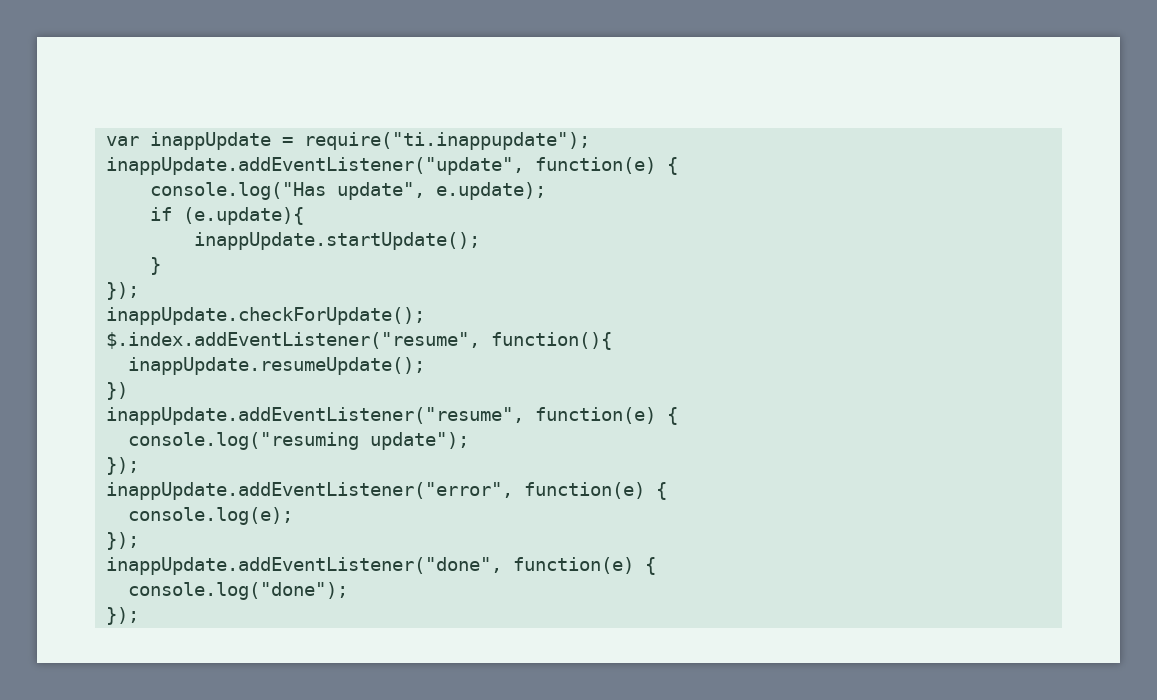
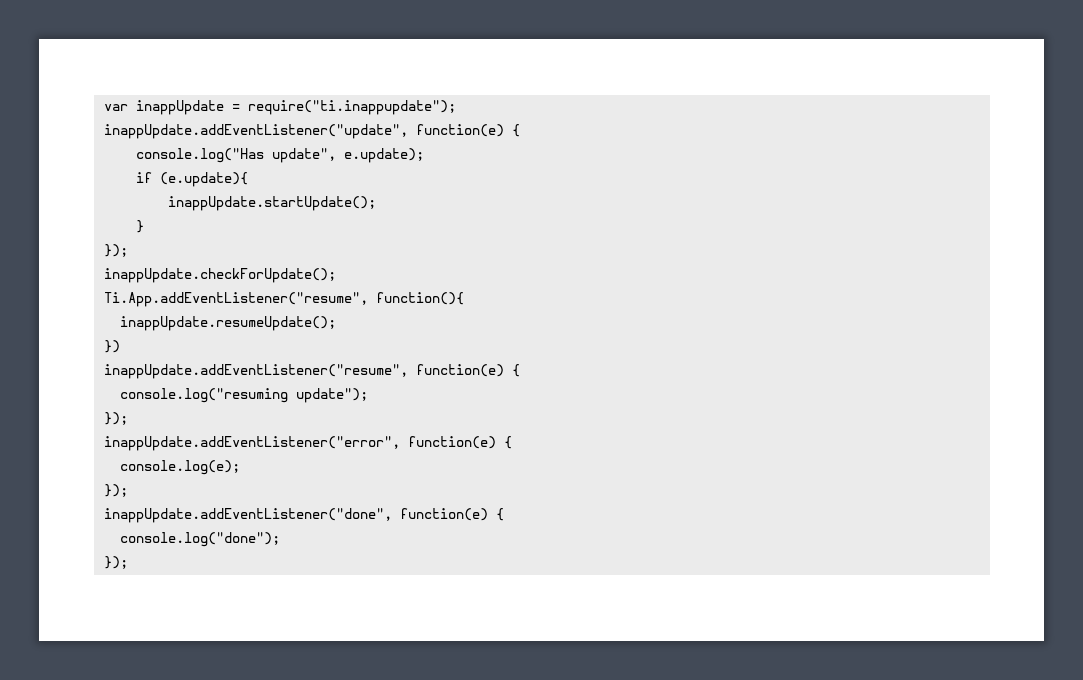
[106,332,481,349] $.index.addEventListener("resume", -> [103,292,368,307] Ti.App.addEventListener("resume",

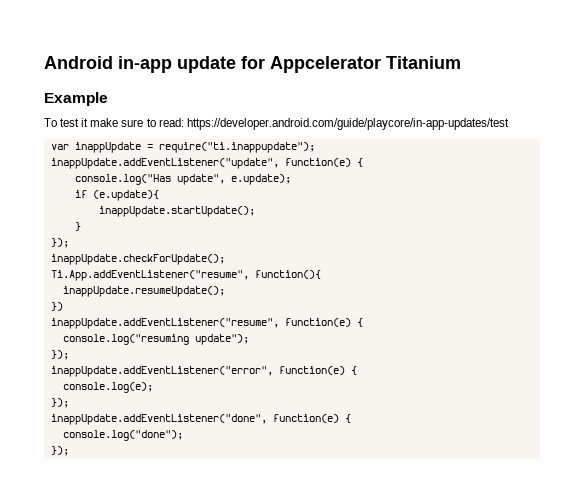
(103, 107) none -> [44,56,461,73] [44,92,108,106] [44,118,509,130] Android in-app update for Appcelerator Titanium // Example // To test it make sure to read: https://developer.android.com/guide/playcore/in-app-updates/test //

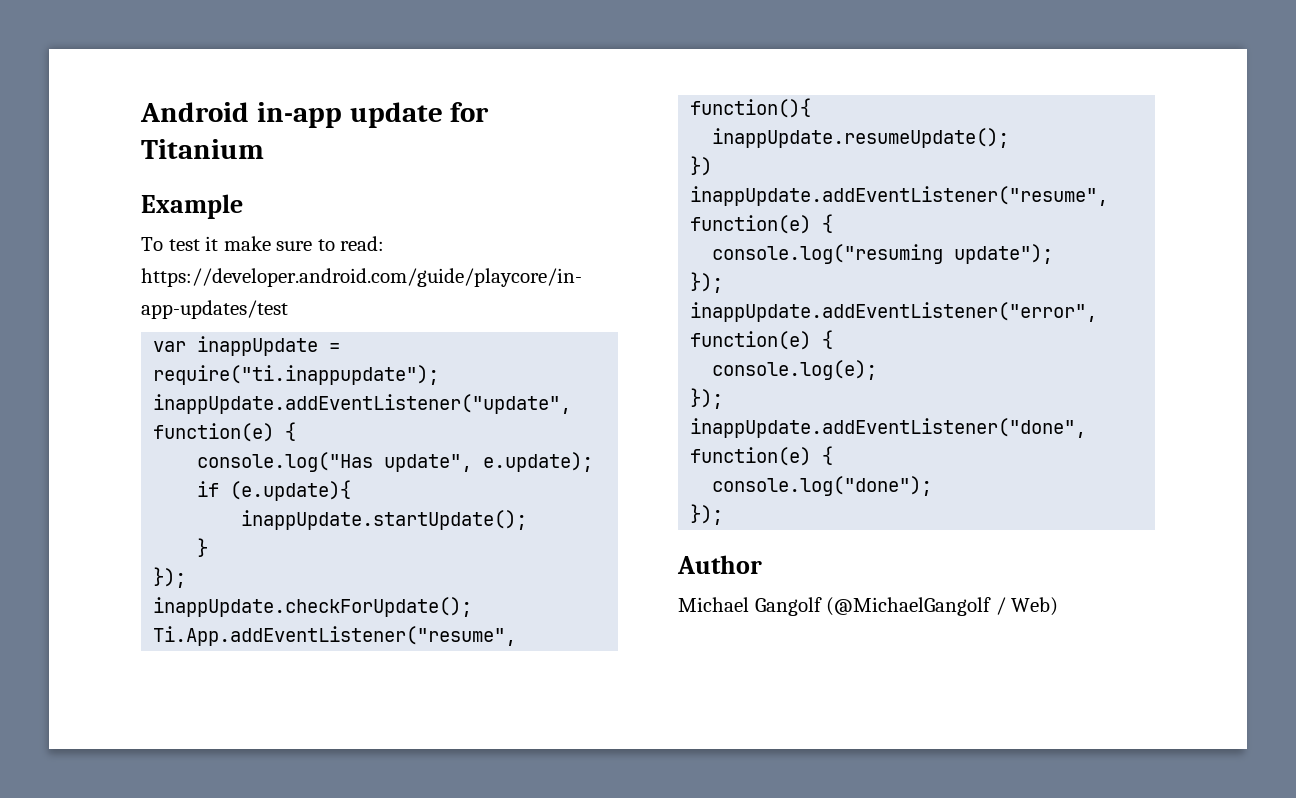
[270,56,381,73] Appcelerator -> (490, 112) none
(69, 451) none -> [677,555,762,574] [678,597,1059,616] // Author // Michael Gangolf (@MichaelGangolf / Web)

